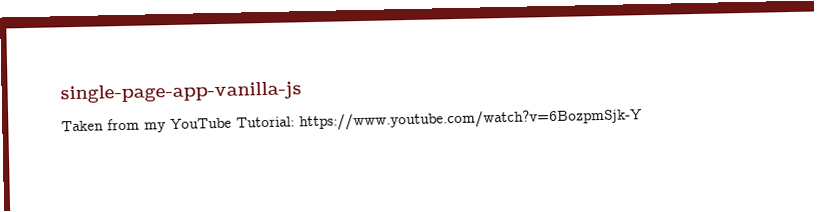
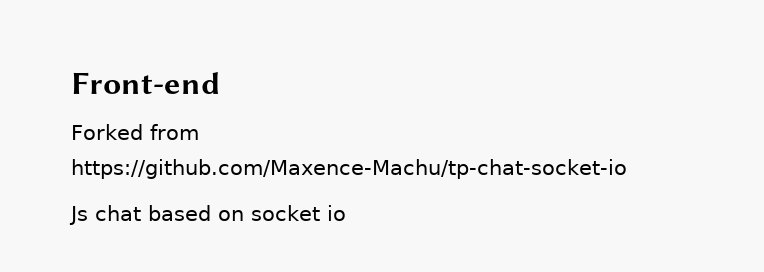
[60,81,302,104] [61,107,642,133] single-page-app-vanilla-js // Taken from my YouTube Tutorial: https://www.youtube.com/watch?v=6BozpmSjk-Y -> [71,72,220,94] [71,124,199,140] [71,159,627,179] [69,205,346,225] Front-end // Forked from https://github.com/Maxence-Machu/tp-chat-socket-io // Js chat based on socket io

